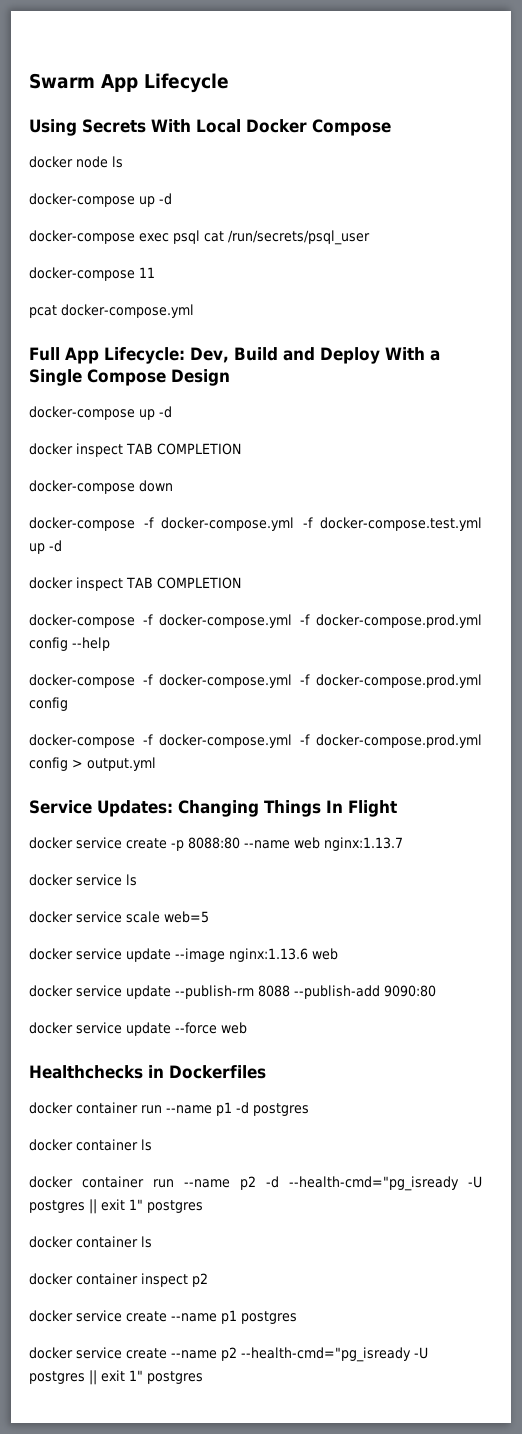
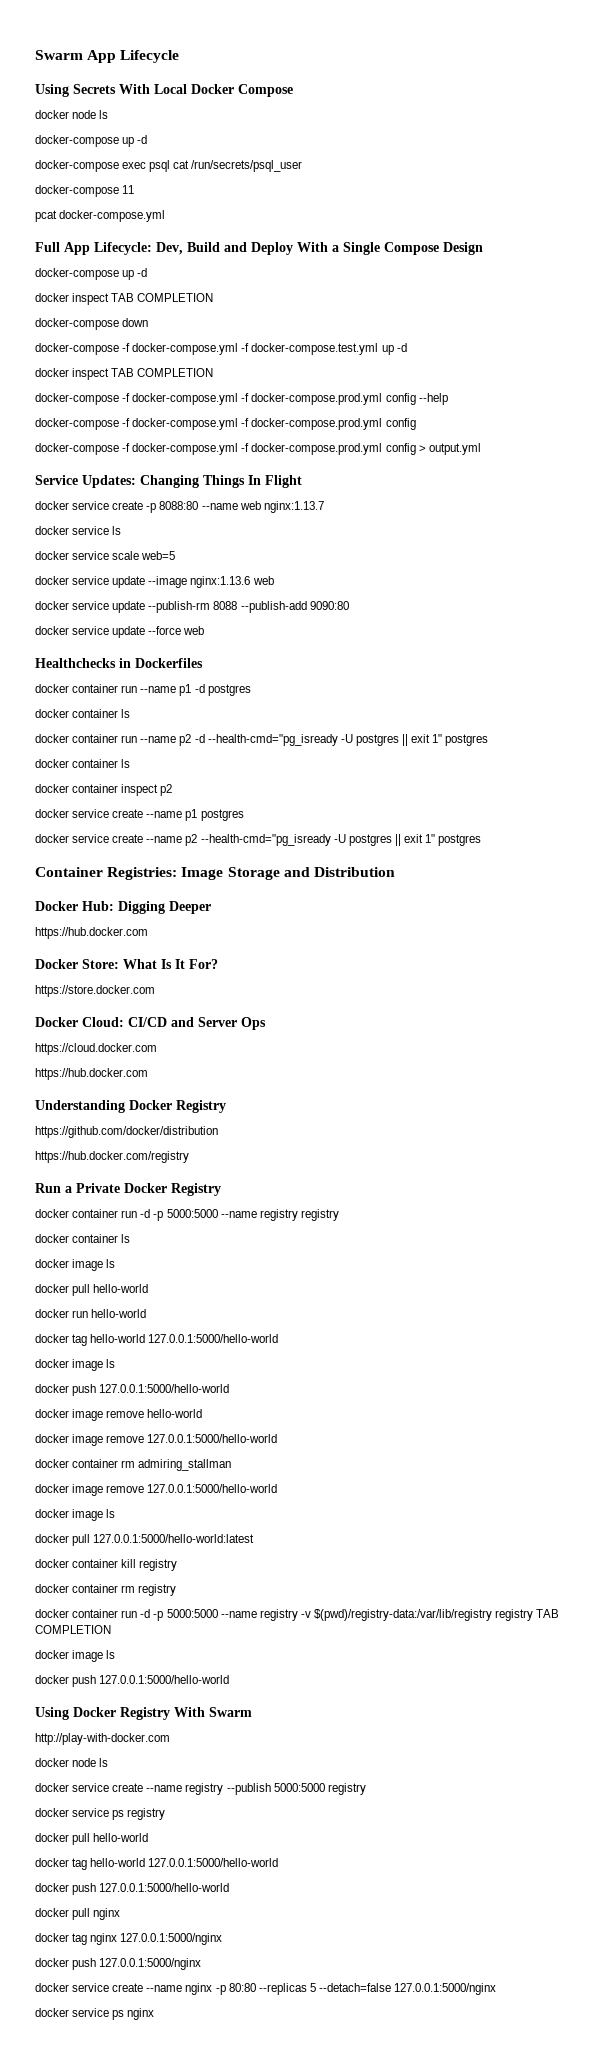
(203, 1377) none -> [35,867,395,880] [35,901,211,914] [35,927,148,939] [35,959,218,969] [35,985,155,997] [35,1017,266,1030] [35,1043,157,1055] [35,1068,148,1080] [35,1100,226,1113] [35,1126,218,1138] [35,1151,189,1163] [35,1183,221,1196] [35,1209,339,1221] [35,1234,131,1243] [35,1259,116,1271] [35,1284,149,1296] [35,1309,147,1318] [35,1334,279,1346] [35,1359,116,1371] [35,1384,230,1396] [35,1409,203,1421] [35,1434,278,1446] [35,1459,232,1471] [35,1484,278,1496] [35,1509,116,1521] [35,1534,255,1546] [35,1559,178,1571] [35,1584,177,1596] [35,1609,560,1621] [35,1625,111,1634] [35,1650,116,1662] [35,1675,230,1687] [35,1707,252,1720] [35,1733,170,1745] [35,1758,109,1767] [35,1783,366,1795] [35,1808,166,1820] [35,1833,149,1845] [35,1858,279,1870] [35,1883,230,1895] [35,1908,121,1920] [35,1933,223,1945] [35,1958,202,1970] [35,1983,497,1995] [35,2008,155,2020] // Container Registries: Image Storage and Distribution // Docker Hub: Digging Deeper // https://hub.docker.com // Docker Store: What Is It For? // https://store.docker.com // Docker Cloud: CI/CD and Server Ops // https://cloud.docker.com // https://hub.docker.com // Understanding Docker Registry // https://github.com/docker/distribution // https://hub.docker.com/registry // Run a Private Docker Registry // docker container run -d -p 5000:5000 --name registry registry // docker container ls // docker image ls // docker pull hello-world // docker run hello-world // docker tag hello-world 127.0.0.1:5000/hello-world // docker image ls // docker push 127.0.0.1:5000/hello-world // docker image remove hello-world // docker image remove 127.0.0.1:5000/hello-world // docker container rm admiring_stallman // docker image remove 127.0.0.1:5000/hello-world // docker image ls // docker pull 127.0.0.1:5000/hello-world:latest // docker container kill registry // docker container rm registry // docker container run -d -p 5000:5000 --name registry -v $(pwd)/registry-data:/var/lib/registry registry TAB COMPLETION // docker image ls // docker push 127.0.0.1:5000/hello-world // Using Docker Registry With Swarm // http://play-with-docker.com // docker node ls // docker service create --name registry --publish 5000:5000 registry // docker service ps registry // docker pull hello-world // docker tag hello-world 127.0.0.1:5000/hello-world // docker push 127.0.0.1:5000/hello-world // docker pull nginx // docker tag nginx 127.0.0.1:5000/nginx // docker push 127.0.0.1:5000/nginx // docker service create --name nginx -p 80:80 --replicas 5 --detach=false 127.0.0.1:5000/nginx // docker service ps nginx

